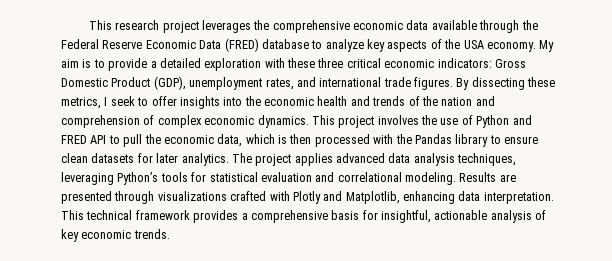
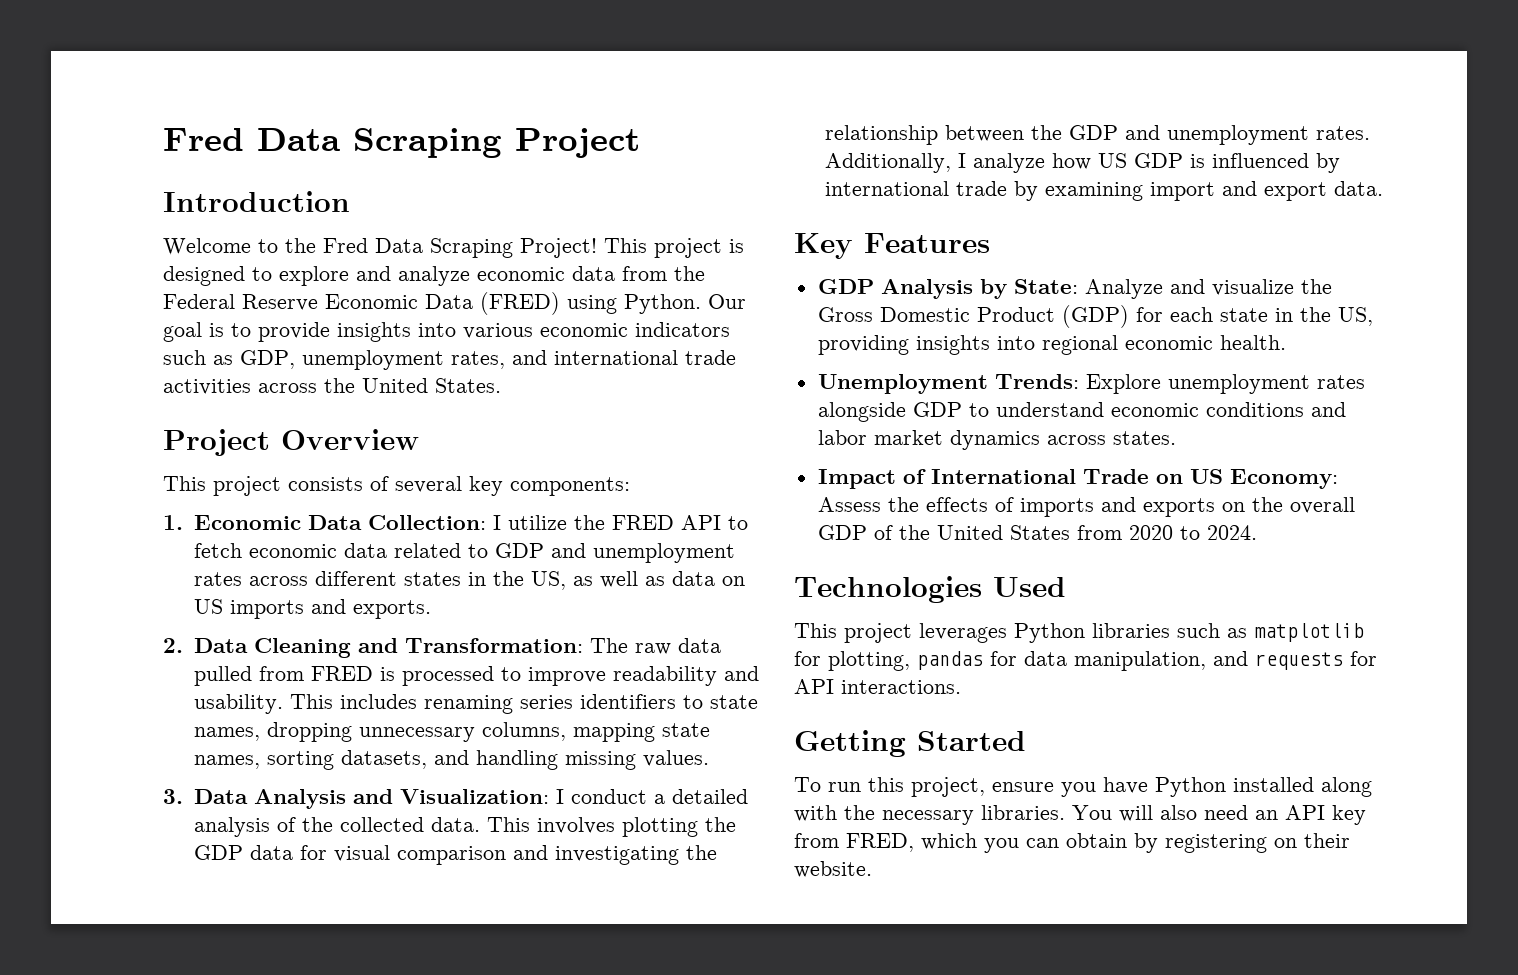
[88,20,520,33] This research project leverages the comprehensive economic data available through -> [163,128,640,158] [163,191,350,212] [163,238,744,258] [163,266,667,286] Fred Data Scraping Project // Introduction // Welcome to the Fred Data Scraping Project! This project is designed to explore and analyze economic data from
[261,39,555,52] [61,58,526,71] [61,76,186,90] database to analyze key aspects of the USA economy. My aim is to provide a detailed exploration with these three critical economic indicators: Gross Domestic Product (GDP), -> [567,294,746,314] [163,322,730,342] [163,350,295,369] using Python. Our goal is to provide insights into various economic indicators such as GDP,
[414,77,556,90] [61,96,495,109] [61,115,532,128] [61,134,538,147] [61,153,517,166] [61,172,516,185] [61,191,554,204] [61,210,547,223] [61,229,170,242] figures. By dissecting these metrics, I seek to offer insights into the economic health and trends of the nation and comprehension of complex economic dynamics. This project involves the use of Python and FRED API to pull the economic data, which is then processed with the Pandas library to ensure clean datasets for later analytics. The project applies advanced data analysis techniques, leveraging Python’s tools for statistical evaluation and correlational modeling. Results are presented through visualizations crafted with Plotly and Matplotlib, enhancing data interpretation. This technical framework provides a comprehensive basis for insightful, actionable analysis of key economic trends. -> [163,378,501,395] [163,429,419,456] [163,476,630,496] [163,515,748,530] [193,543,735,563] [193,571,745,590] [193,599,431,619] [163,638,721,658] [193,666,759,686] [193,694,758,714] [193,722,710,742] [193,750,709,770] [163,789,748,809] [193,817,736,837] [193,845,717,865] [824,125,1370,145] [824,153,1340,173] [824,181,1383,201] [794,233,990,259] [817,279,1332,299] [817,305,1373,328] [817,335,1286,355] [817,374,1365,394] [817,402,1346,422] [817,430,1176,450] [817,469,1338,489] [817,497,1355,517] [817,525,1257,540] [794,576,1066,603] [794,623,1364,643] [794,651,1377,671] [794,679,961,694] [794,730,1026,757] [794,777,1372,797] [794,805,1366,825] [794,833,1350,853] [794,861,872,878] activities across the United States. // Project Overview // This project consists of several key components: // 1. Economic Data Collection: I utilize the FRED API to fetch economic data related to GDP and unemployment rates across different states in the US, as well as data on US imports and exports. // 2. Data Cleaning and Transformation: The raw data pulled from FRED is processed to improve readability and usability. This includes renaming series identifiers to state names, dropping unnecessary columns, mapping state names, sorting datasets, and handling missing values. // 3. Data Analysis and Visualization: I conduct a detailed analysis of the collected data. This involves plotting the GDP data for visual comparison and investigating the relationship between the GDP and unemployment rates. Additionally, I analyze how US GDP is influenced by international trade by examining import and export data. // Key Features // GDP Analysis by State: Analyze and visualize the Gross Domestic Product (GDP) for each state in the US, providing insights into regional economic health. // Unemployment Trends: Explore unemployment rates alongside GDP to understand economic conditions and labor market dynamics across states. // Impact of International Trade on US Economy: Assess the effects of imports and exports on the overall GDP of the United States from 2020 to 2024. // Technologies Used // This project leverages Python libraries such as matplotlib for plotting, pandas for data manipulation, and requests for API interactions. // Getting Started // To run this project, ensure you have Python installed along with the necessary libraries. You will also need an API key from FRED, which you can obtain by registering on their website.

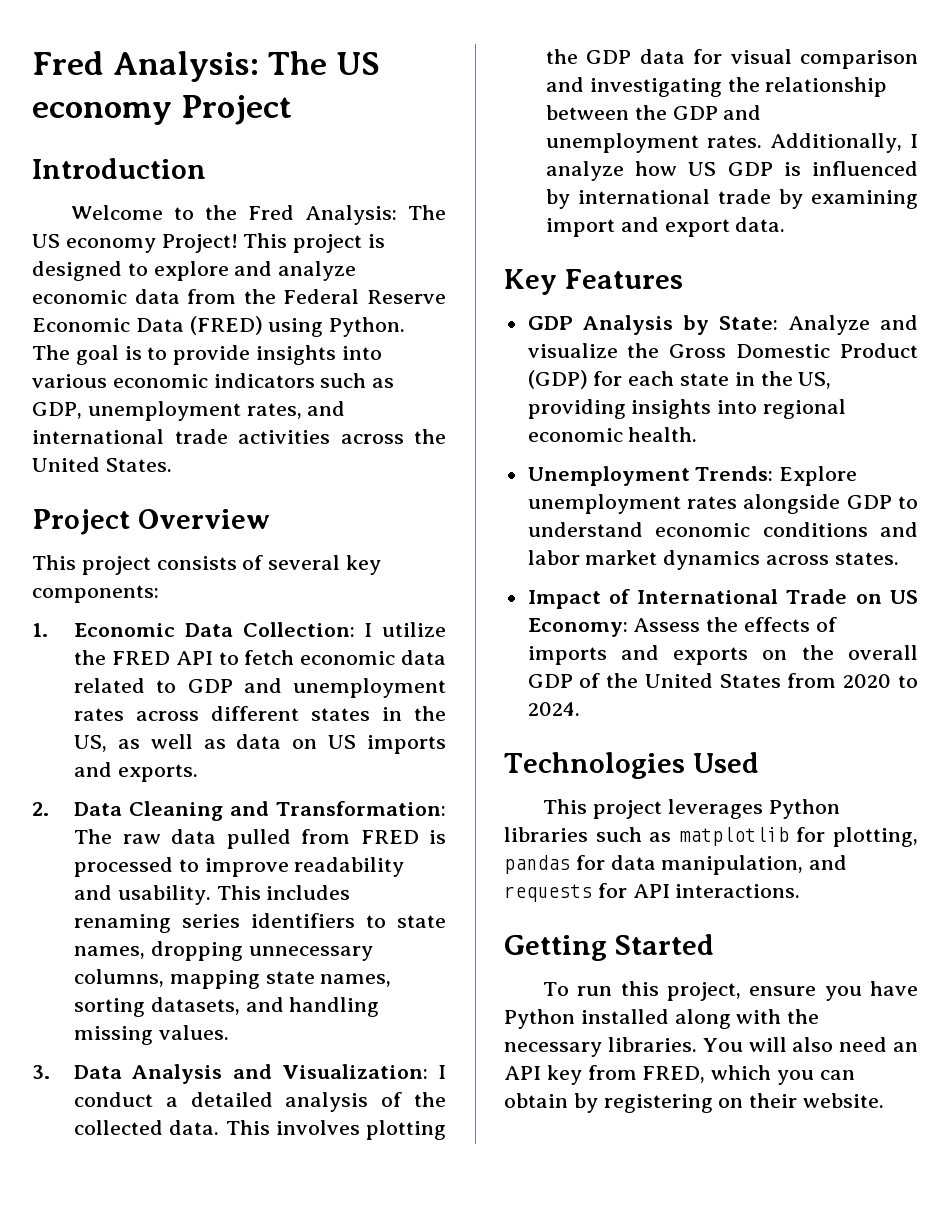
[163,128,502,158] Fred Data Scraping -> [32,51,381,82] [32,102,172,125] Fred Analysis: The US economy
[375,238,513,258] Data Scraping -> [305,205,446,225] [32,234,156,253] Analysis: The US economy
[708,294,746,309] Our -> [32,345,70,360] The

